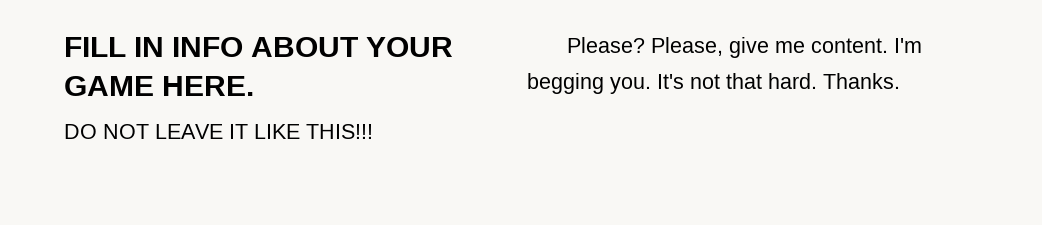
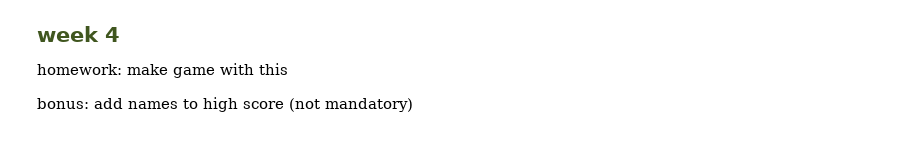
[64,37,454,57] [64,76,255,96] [64,124,373,139] [566,37,922,58] [527,73,900,94] FILL IN INFO ABOUT YOUR GAME HERE. // DO NOT LEAVE IT LIKE THIS!!! // Please? Please, give me content. I'm begging you. It's not that hard. Thanks. -> [37,26,120,42] [37,63,288,78] [37,97,413,112] week 4 // homework: make game with this // bonus: add names to high score (not mandatory)

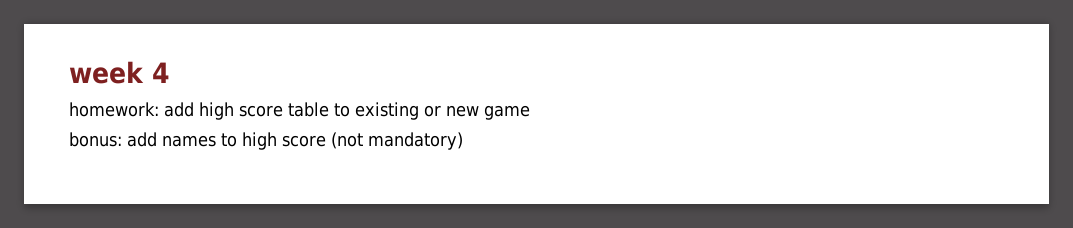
[127,64,168,75] make -> [164,102,479,120] add high score table to existing or new
[220,63,288,75] with this -> (530, 112) none

